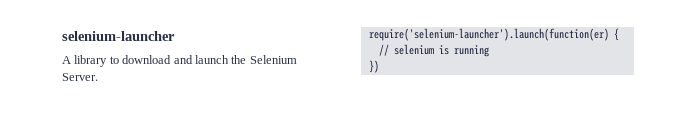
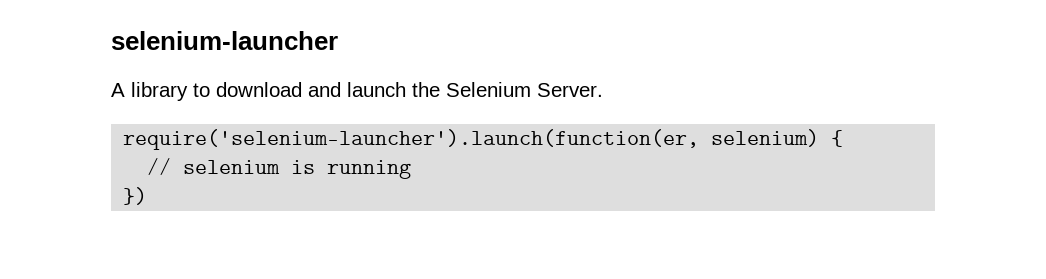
[368,28,609,41] require('selenium-launcher').launch(function(er) -> [123,129,820,150] require('selenium-launcher').launch(function(er, selenium)

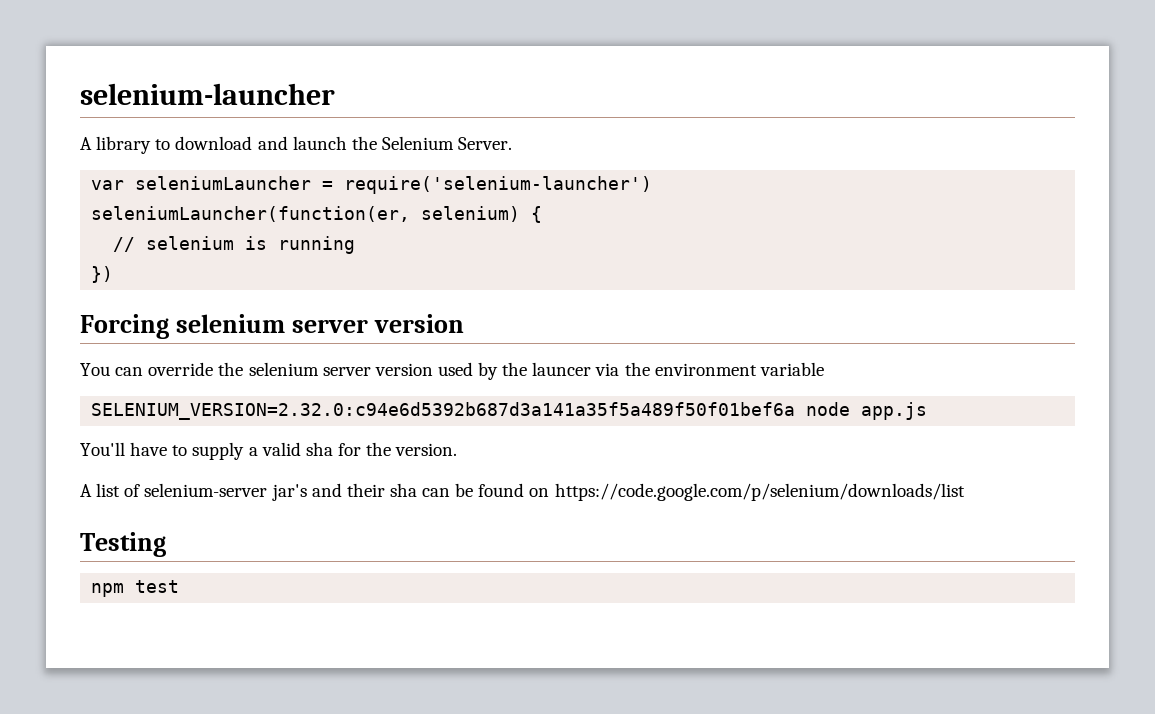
[123,129,700,150] require('selenium-launcher').launch(function(er, -> [91,176,653,194] [91,206,411,222] var seleniumLauncher = require('selenium-launcher') // seleniumLauncher(function(er,
(148, 196) none -> [80,314,464,339] [80,362,824,380] [91,402,928,420] [80,442,458,460] [80,483,965,501] [80,532,166,557] [91,580,180,597] // Forcing selenium server version // You can override the selenium server version used by the launcer via the environment variable // SELENIUM_VERSION=2.32.0:c94e6d5392b687d3a141a35f5a489f50f01bef6a node app.js // You'll have to supply a valid sha for the version. // A list of selenium-server jar's and their sha can be found on https://code.google.com/p/selenium/downloads/list // Testing // npm test

